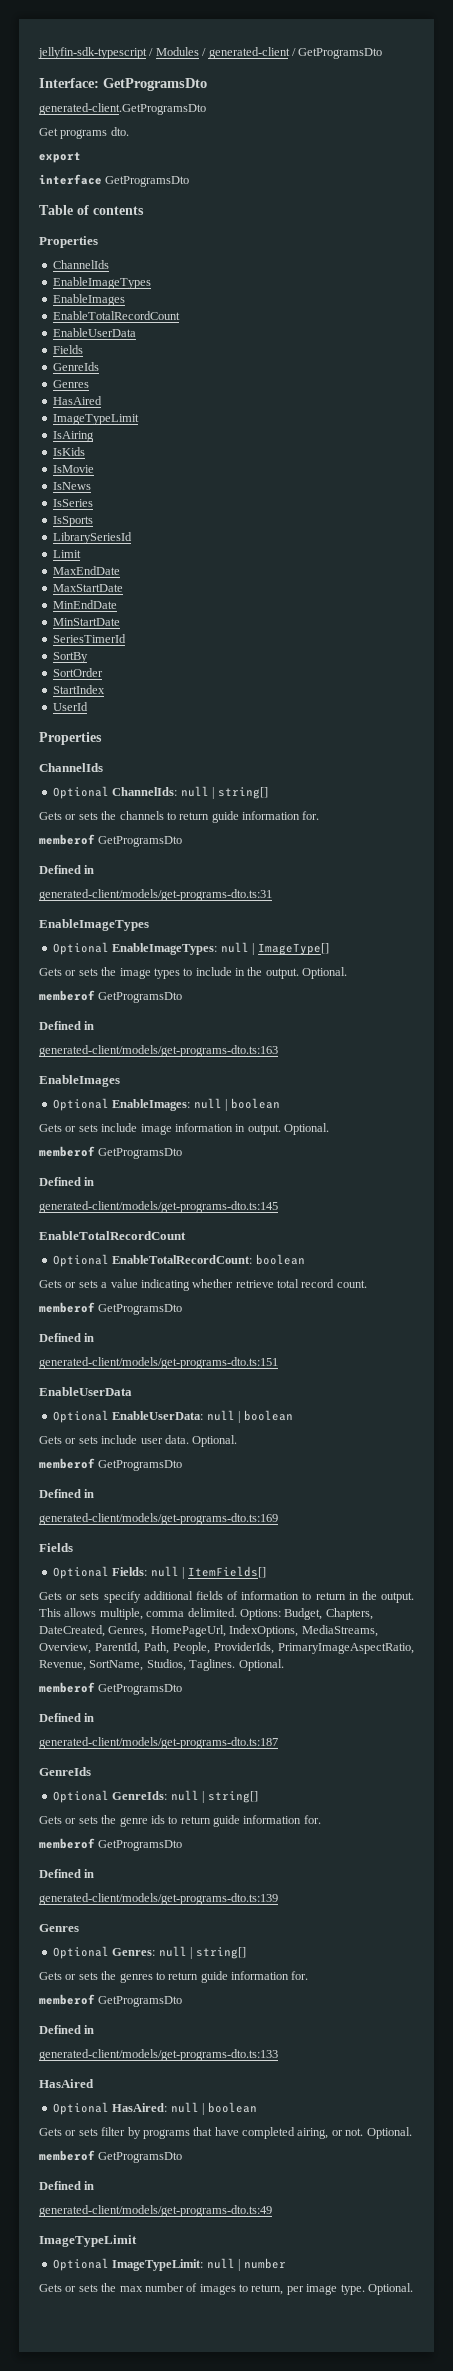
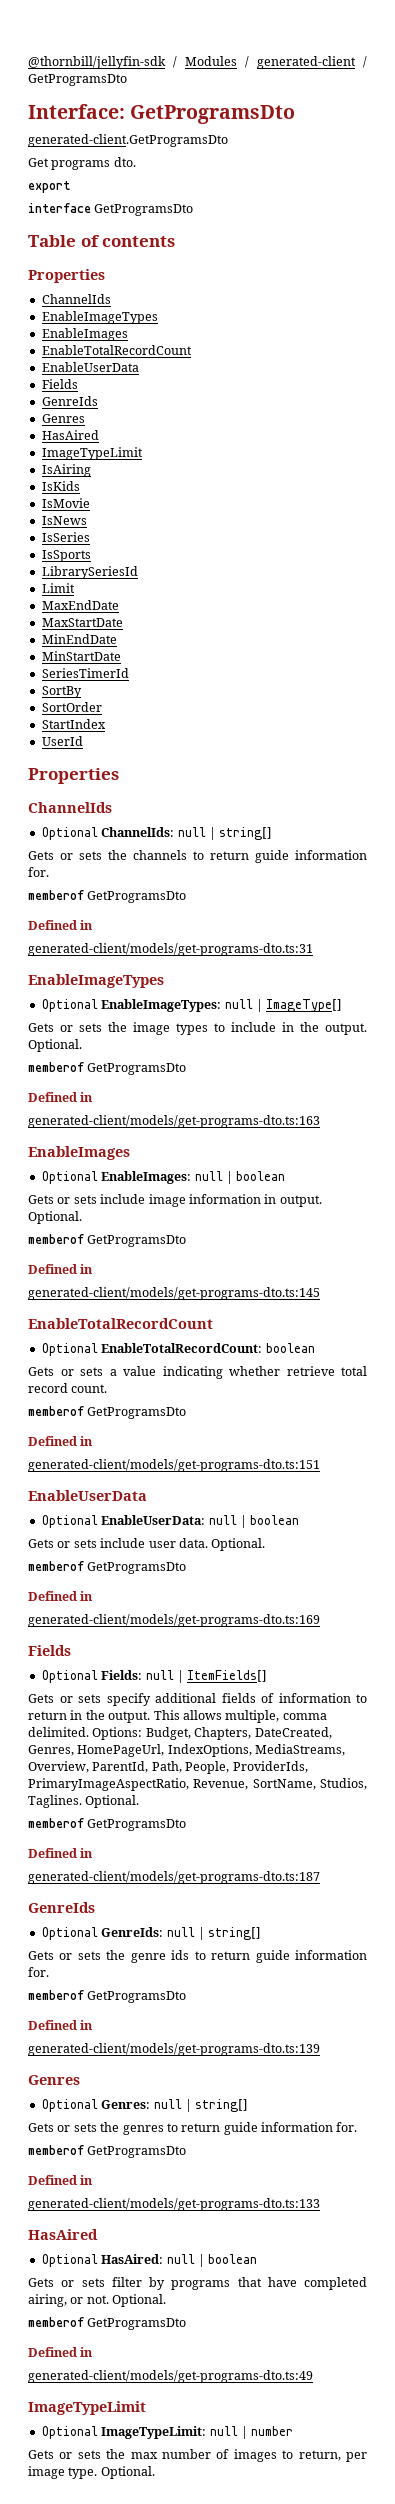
[38,47,147,59] jellyfin-sdk-typescript -> [28,56,166,69] @thornbill/jellyfin-sdk

